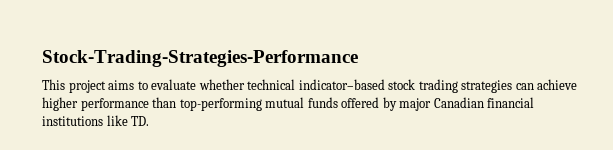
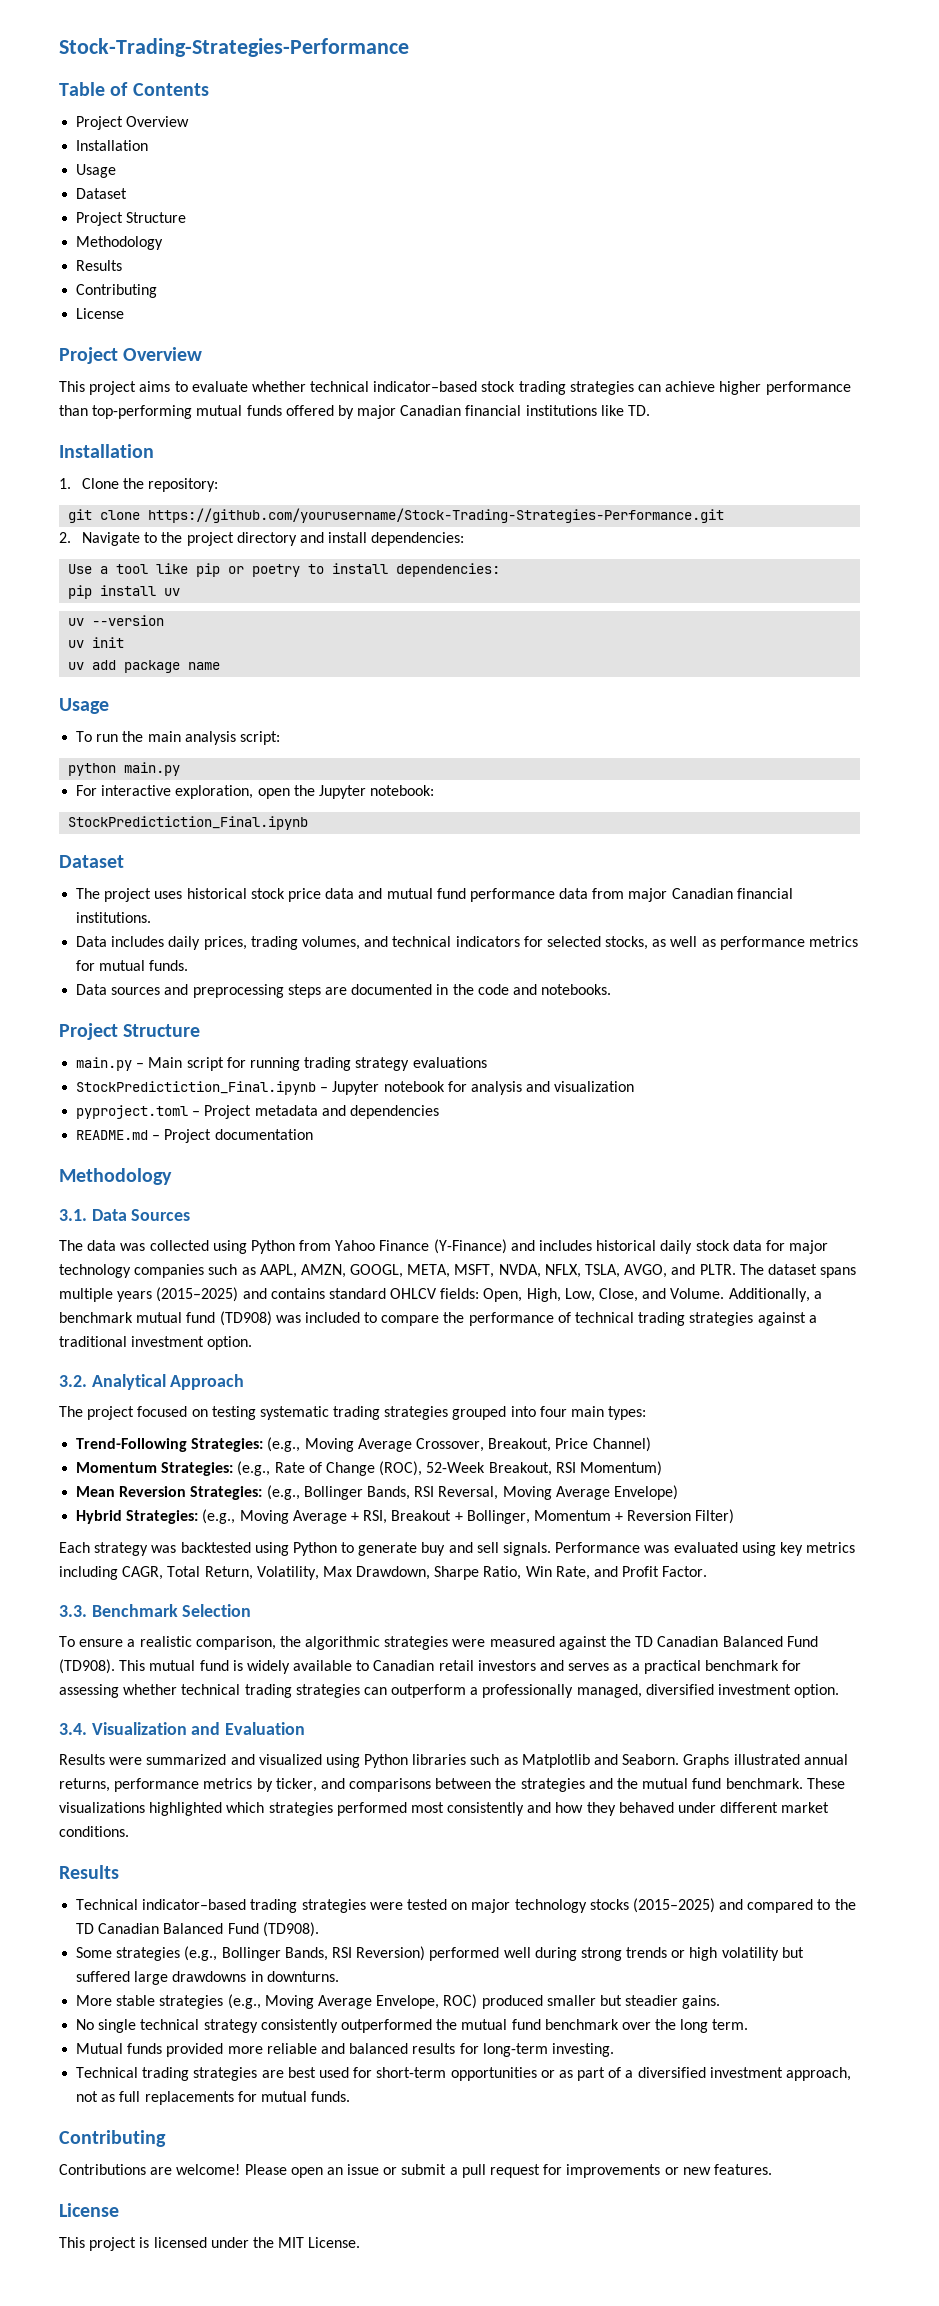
(358, 58) none -> [59,82,209,96] [76,116,190,130] [76,140,149,151] [76,164,117,178] [76,188,128,199] [76,212,187,226] [76,236,164,250] [76,260,123,271] [76,284,158,298] [76,308,125,319] [59,347,203,364] // Table of Contents // Project Overview // Installation // Usage // Dataset // Project Structure // Methodology // Results // Contributing // License // Project Overview
(150, 121) none -> [59,444,154,458] [59,478,219,492] [68,508,725,523] [59,532,465,546] [68,563,501,577] [68,585,181,599] [68,615,165,626] [68,637,125,648] [68,660,221,673] [59,698,109,714] [76,731,280,745] [68,762,181,776] [76,785,435,799] [68,816,309,830] [59,855,124,868] [76,888,793,902] [76,912,152,923] [76,936,859,950] [76,960,189,971] [76,984,612,998] [59,1023,201,1040] [76,1057,487,1071] [76,1081,635,1095] [76,1105,439,1119] [76,1129,313,1143] [59,1168,172,1185] [59,1209,191,1221] [59,1239,829,1254] [59,1264,857,1278] [59,1287,822,1302] [59,1311,817,1326] [59,1336,253,1350] [59,1374,245,1390] [59,1406,647,1420] [76,1437,651,1452] [76,1461,662,1476] [76,1485,678,1500] [76,1509,735,1524] [59,1542,856,1556] [59,1566,708,1580] [59,1604,252,1617] [59,1636,818,1650] [59,1659,802,1674] [59,1684,840,1698] [59,1722,306,1735] [59,1754,848,1768] [59,1778,845,1792] [59,1802,830,1816] [59,1826,129,1837] [59,1865,119,1879] [76,1898,856,1913] [76,1922,319,1937] [76,1946,804,1961] [76,1971,339,1985] [76,1994,721,2009] [76,2019,749,2033] [76,2043,614,2057] [76,2067,852,2081] [76,2091,351,2105] [59,2130,166,2147] [59,2164,772,2178] [59,2203,119,2217] [59,2237,361,2251] // Installation // 1. Clone the repository: // git clone https://github.com/yourusername/Stock-Trading-Strategies-Performance.git // 2. Navigate to the project directory and install dependencies: // Use a tool like pip or poetry to install dependencies: // pip install uv // uv --version // uv init // uv add package name // Usage // To run the main analysis script: // python main.py // For interactive exploration, open the Jupyter notebook: // StockPredictiction_Final.ipynb // Dataset // The project uses historical stock price data and mutual fund performance data from major Canadian financial institutions. // Data includes daily prices, trading volumes, and technical indicators for selected stocks, as well as performance metrics for mutual funds. // Data sources and preprocessing steps are documented in the code and notebooks. // Project Structure // main.py – Main script for running trading strategy evaluations // StockPredictiction_Final.ipynb – Jupyter notebook for analysis and visualization // pyproject.toml – Project metadata and dependencies // README.md – Project documentation // Methodology // 3.1. Data Sources // The data was collected using Python from Yahoo Finance (Y-Finance) and includes historical daily stock data for major technology companies such as AAPL, AMZN, GOOGL, META, MSFT, NVDA, NFLX, TSLA, AVGO, and PLTR. The dataset spans multiple years (2015–2025) and contains standard OHLCV fields: Open, High, Low, Close, and Volume. Additionally, a benchmark mutual fund (TD908) was included to compare the performance of technical trading strategies against a traditional investment option. // 3.2. Analytical Approach // The project focused on testing systematic trading strategies grouped into four main types: // Trend-Following Strategies: (e.g., Moving Average Crossover, Breakout, Price Channel) // Momentum Strategies: (e.g., Rate of Change (ROC), 52-Week Breakout, RSI Momentum) // Mean Reversion Strategies: (e.g., Bollinger Bands, RSI Reversal, Moving Average Envelope) // Hybrid Strategies: (e.g., Moving Average + RSI, Breakout + Bollinger, Momentum + Reversion Filter) // Each strategy was backtested using Python to generate buy and sell signals. Performance was evaluated using key metrics including CAGR, Total Return, Volatility, Max Drawdown, Sharpe Ratio, Win Rate, and Profit Factor. // 3.3. Benchmark Selection // To ensure a realistic comparison, the algorithmic strategies were measured against the TD Canadian Balanced Fund (TD908). This mutual fund is widely available to Canadian retail investors and serves as a practical benchmark for assessing whether technical trading strategies can outperform a professionally managed, diversified investment option. // 3.4. Visualization and Evaluation // Results were summarized and visualized using Python libraries such as Matplotlib and Seaborn. Graphs illustrated annual returns, performance metrics by ticker, and comparisons between the strategies and the mutual fund benchmark. These visualizations highlighted which strategies performed most consistently and how they behaved under different market conditions. // Results // Technical indicator–based trading strategies were tested on major technology stocks (2015–2025) and compared to the TD Canadian Balanced Fund (TD908). // Some strategies (e.g., Bollinger Bands, RSI Reversion) performed well during strong trends or high volatility but suffered large drawdowns in downturns. // More stable strategies (e.g., Moving Average Envelope, ROC) produced smaller but steadier gains. // No single technical strategy consistently outperformed the mutual fund benchmark over the long term. // Mutual funds provided more reliable and balanced results for long-term investing. // Technical trading strategies are best used for short-term opportunities or as part of a diversified investment approach, not as full replacements for mutual funds. // Contributing // Contributions are welcome! Please open an issue or submit a pull request for improvements or new features. // License // This project is licensed under the MIT License.

